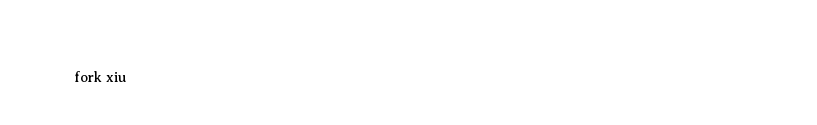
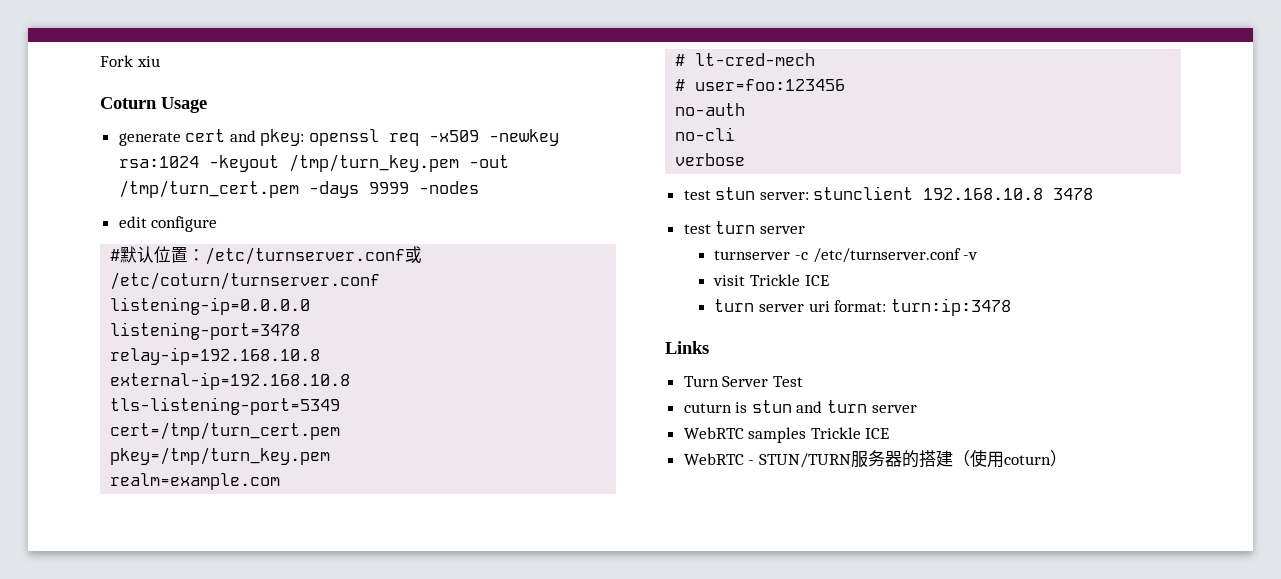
[74,71,102,82] fork -> [100,55,133,67] Fork
(126, 77) none -> [100,97,207,113] [118,129,560,146] [118,154,509,172] [118,180,479,198] [118,216,218,232] [110,246,423,265] [110,272,381,290] [110,297,311,315] [110,322,301,340] [110,347,321,365] [110,372,351,390] [110,397,341,415] [110,422,341,440] [110,447,331,465] [110,473,281,490] [675,53,816,66] [675,79,846,91] [675,103,746,116] [675,127,736,141] [675,153,746,166] [683,186,1094,200] [683,221,805,234] [714,248,979,263] [713,274,829,286] [714,298,1011,316] [665,341,709,354] [683,376,803,387] [683,400,917,413] [683,427,890,443] [683,449,1067,468] // Coturn Usage // generate cert and pkey: openssl req -x509 -newkey rsa:1024 -keyout /tmp/turn_key.pem -out /tmp/turn_cert.pem -days 9999 -nodes // edit configure // #默认位置：/etc/turnserver.conf或/etc/coturn/turnserver.conf // listening-ip=0.0.0.0 // listening-port=3478 // relay-ip=192.168.10.8 // external-ip=192.168.10.8 // tls-listening-port=5349 // cert=/tmp/turn_cert.pem // pkey=/tmp/turn_key.pem // realm=example.com // # lt-cred-mech // # user=foo:123456 // no-auth // no-cli // verbose // test stun server: stunclient 192.168.10.8 3478 // test turn server // turnserver -c /etc/turnserver.conf -v // visit Trickle ICE // turn server uri format: turn:ip:3478 // Links // Turn Server Test // cuturn is stun and turn server // WebRTC samples Trickle ICE // WebRTC - STUN/TURN服务器的搭建（使用coturn）

